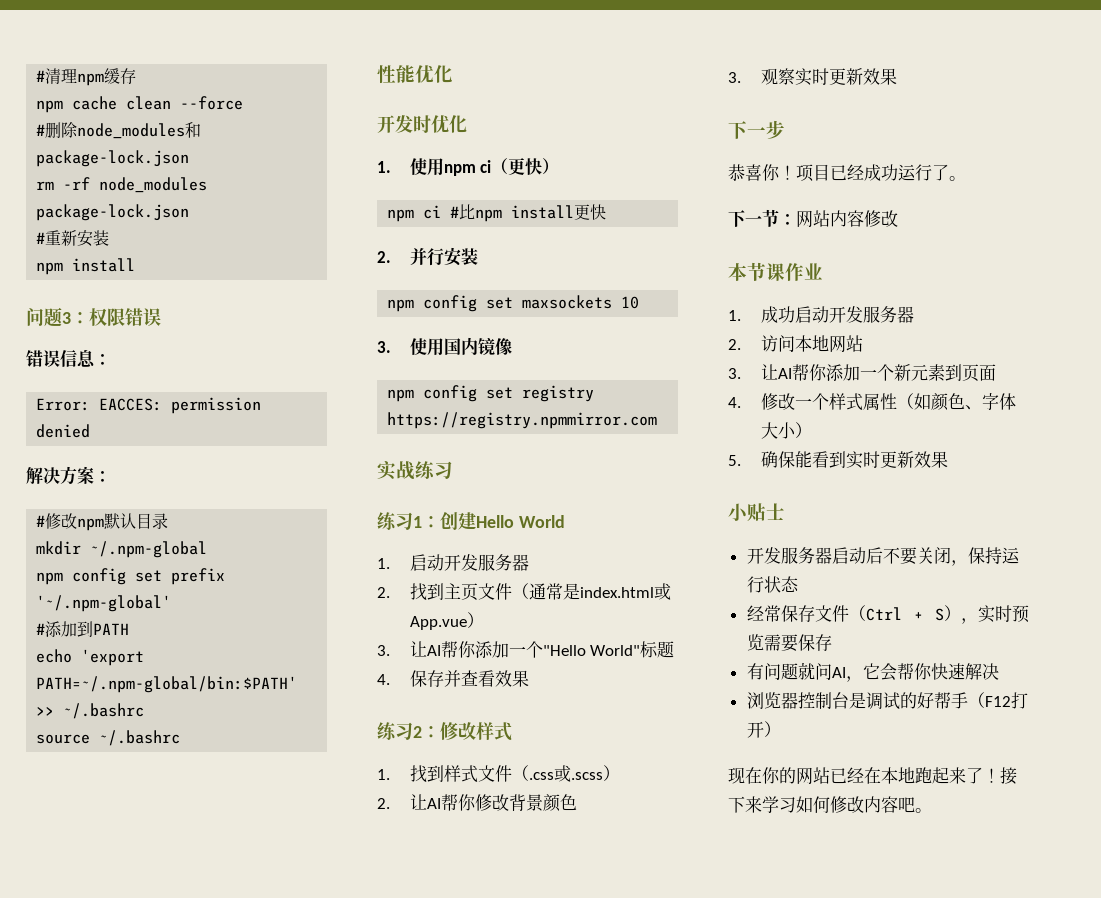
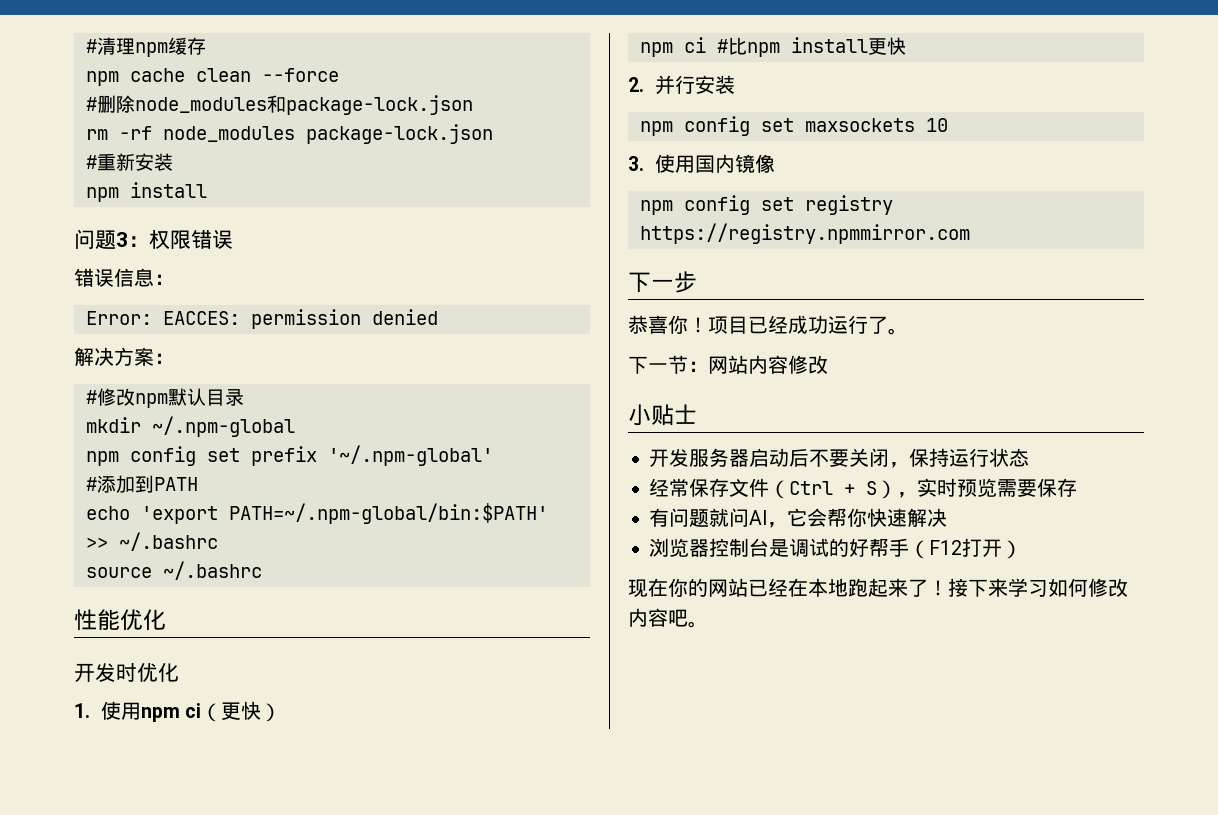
[377,461,453,480] [377,511,565,530] [377,554,529,571] [377,583,671,601] [409,612,484,630] [377,641,675,658] [377,670,529,687] [377,722,512,741] [377,765,620,783] [377,794,577,812] [728,68,897,86] // 实战练习 // 练习1：创建Hello World // 1.启动开发服务器 // 2.找到主页文件（通常是index.html或App.vue） // 3.让AI帮你添加一个"Hello World"标题 // 4.保存并查看效果 // 练习2：修改样式 // 1.找到样式文件（.css或.scss） // 2.让AI帮你修改背景颜色 // 3.观察实时更新效果 -> (970, 233) none
[728,262,823,281] [728,306,914,323] [728,335,863,353] [728,364,996,382] [728,393,1016,411] [760,422,812,439] [728,451,948,469] // 本节课作业 // 1.成功启动开发服务器 // 2.访问本地网站 // 3.让AI帮你添加一个新元素到页面 // 4.修改一个样式属性（如颜色、字体大小） // 5.确保能看到实时更新效果 -> (828, 364) none

